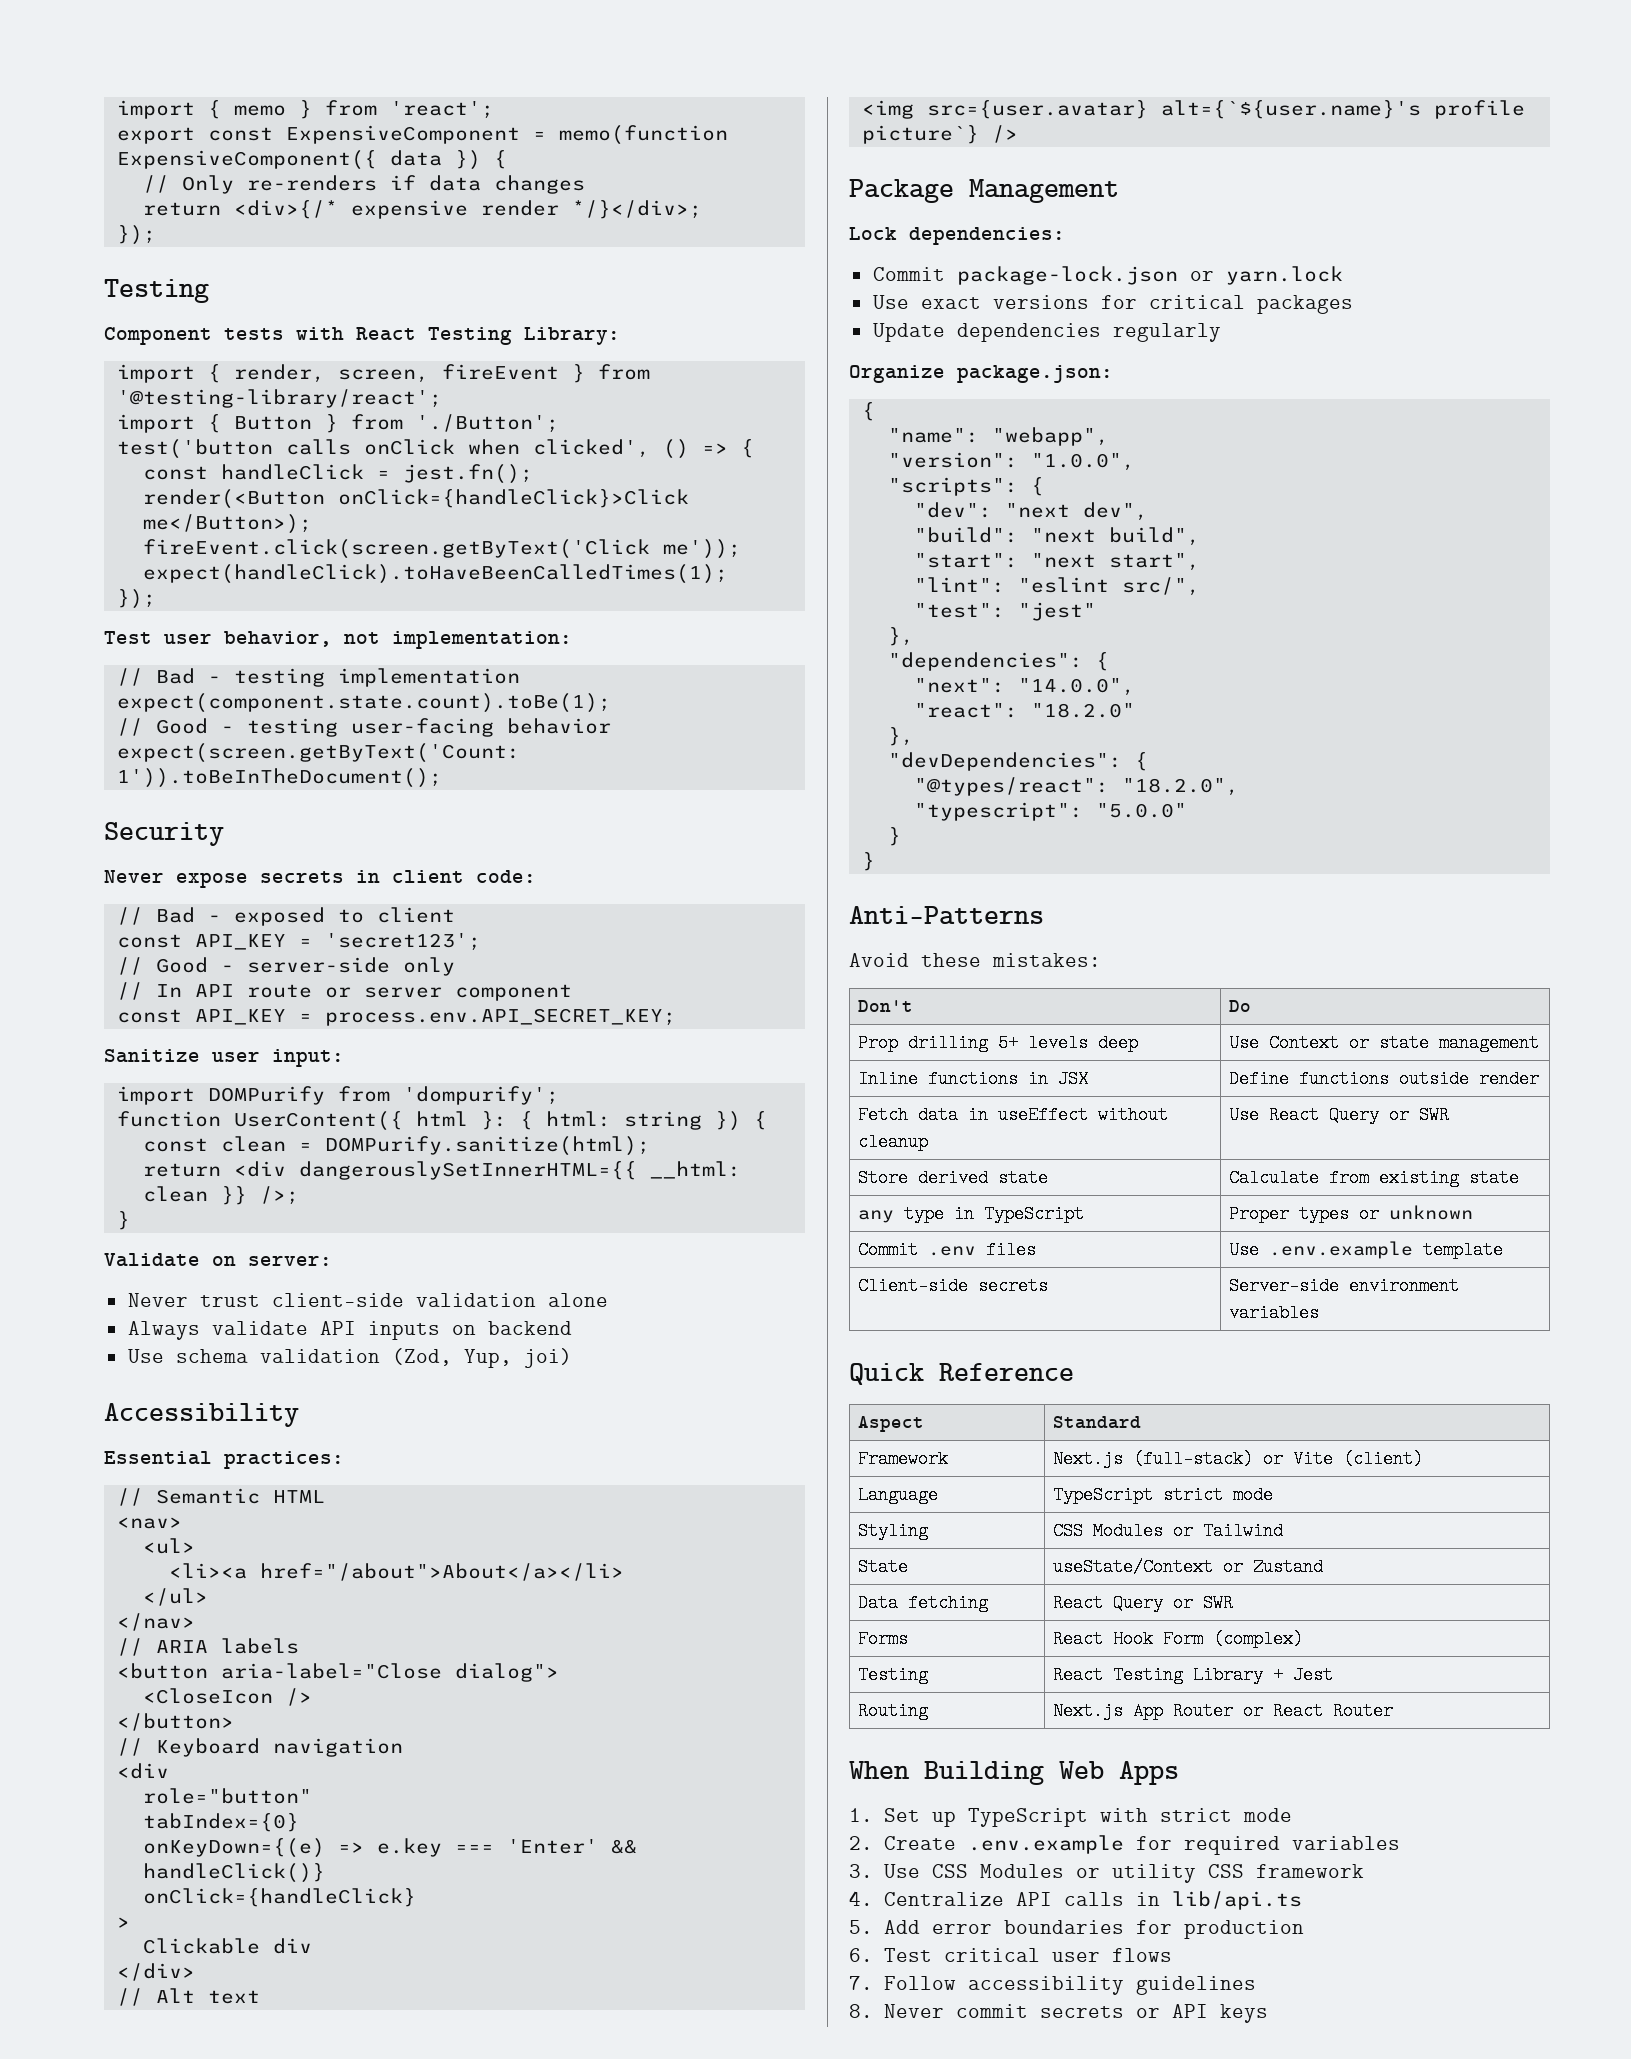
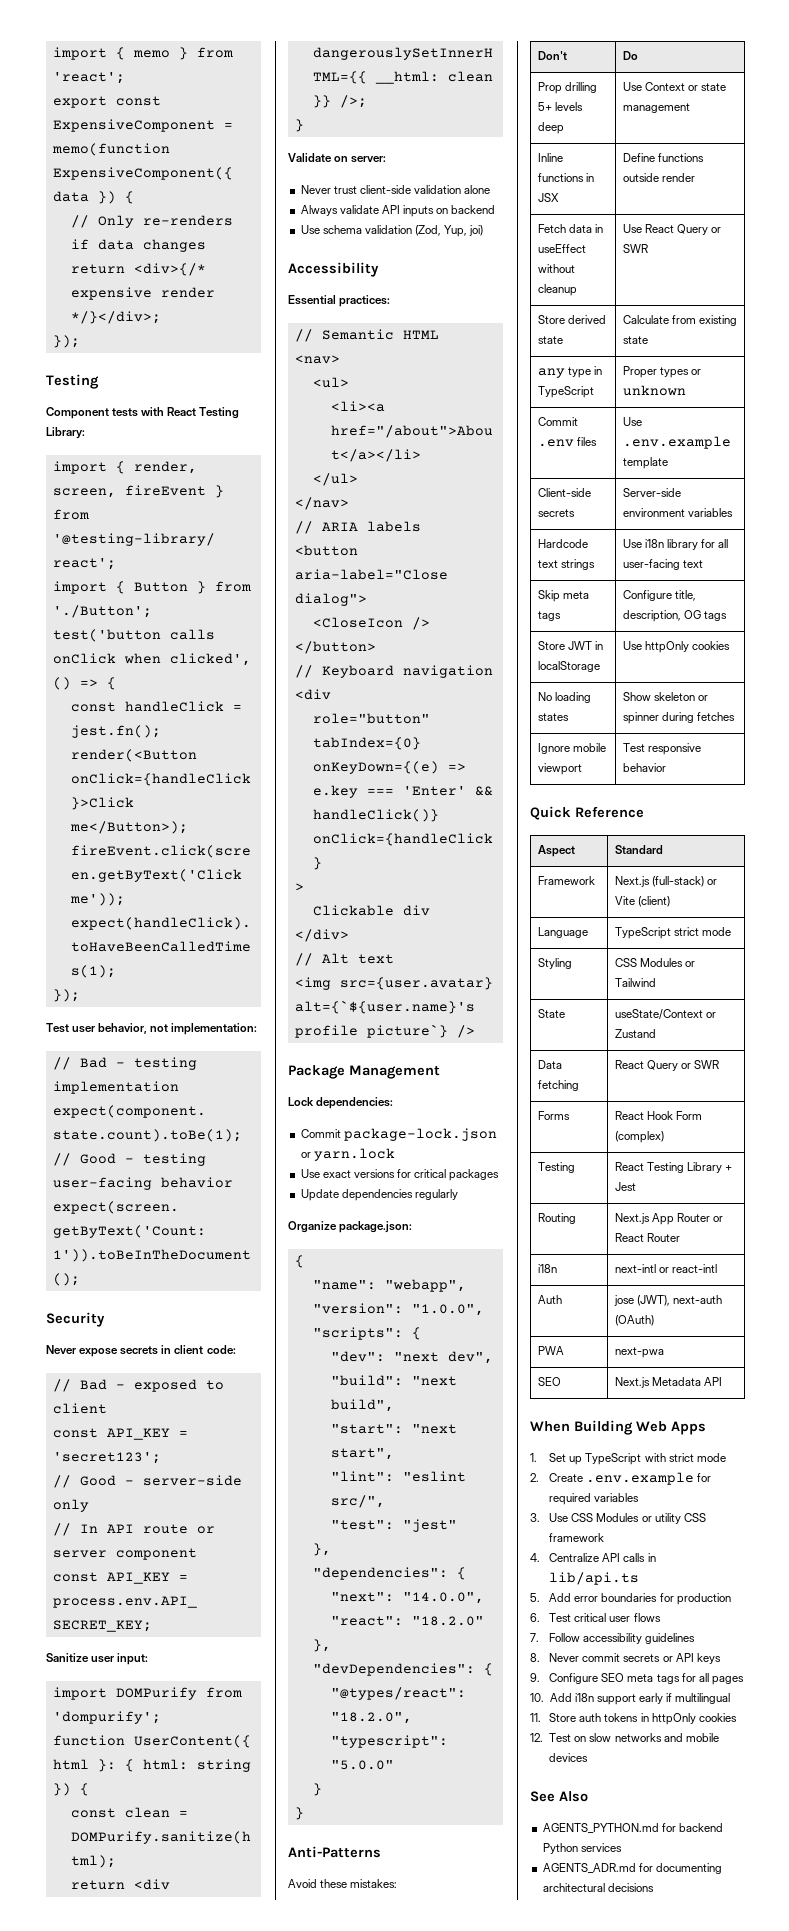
(1320, 1313) none -> [537,539,588,548] [537,559,595,570] [622,539,728,550] [622,559,703,570] [537,590,589,602] [537,611,561,621] [622,590,696,601] [622,610,727,622] [537,641,603,650] [537,661,600,672] [622,641,730,653] [537,692,591,703] [537,713,569,721] [622,692,708,701] [622,712,735,724] [537,743,606,754] [537,763,582,775] [622,743,701,755] [622,763,666,772] // Hardcode text strings | Use i18n library for all user-facing text // Skip meta tags | Configure title, description, OG tags // Store JWT in localStorage | Use httpOnly cookies // No loading states | Show skeleton or spinner during fetches // Ignore mobile viewport | Test responsive behavior
(1394, 1711) none -> [537,1264,557,1273] [614,1264,717,1273] [537,1295,562,1304] [613,1295,722,1306] [614,1315,654,1326] [537,1346,564,1355] [614,1347,664,1358] [537,1377,561,1386] [614,1377,722,1388] // i18n | next-intl or react-intl // Auth | jose (JWT), next-auth (OAuth) // PWA | next-pwa // SEO | Next.js Metadata API
(1268, 2013) none -> [530,1673,744,1685] [530,1693,731,1705] [530,1713,737,1725] [530,1733,719,1742] [549,1753,589,1762] [530,1791,588,1802] [542,1823,723,1833] [542,1843,622,1854] [542,1863,722,1874] [542,1883,654,1892] // 9. Configure SEO meta tags for all pages // 10. Add i18n support early if multilingual // 11. Store auth tokens in httpOnly cookies // 12. Test on slow networks and mobile devices // See Also // AGENTS_PYTHON.md for backend Python services // AGENTS_ADR.md for documenting architectural decisions

